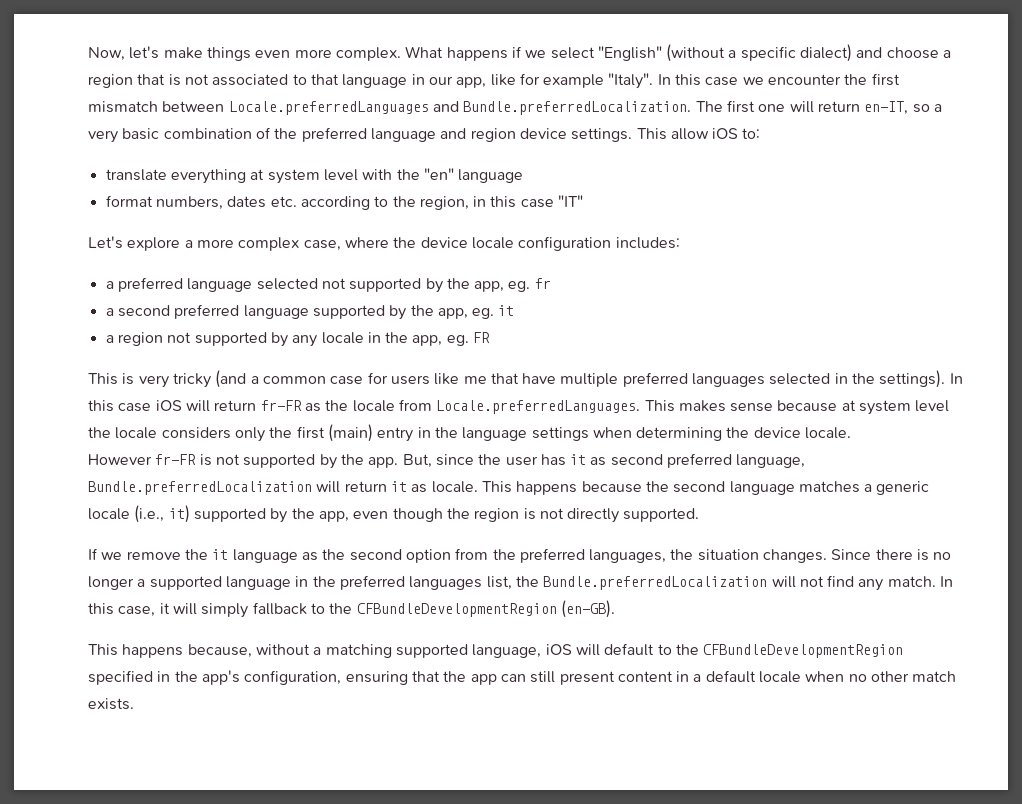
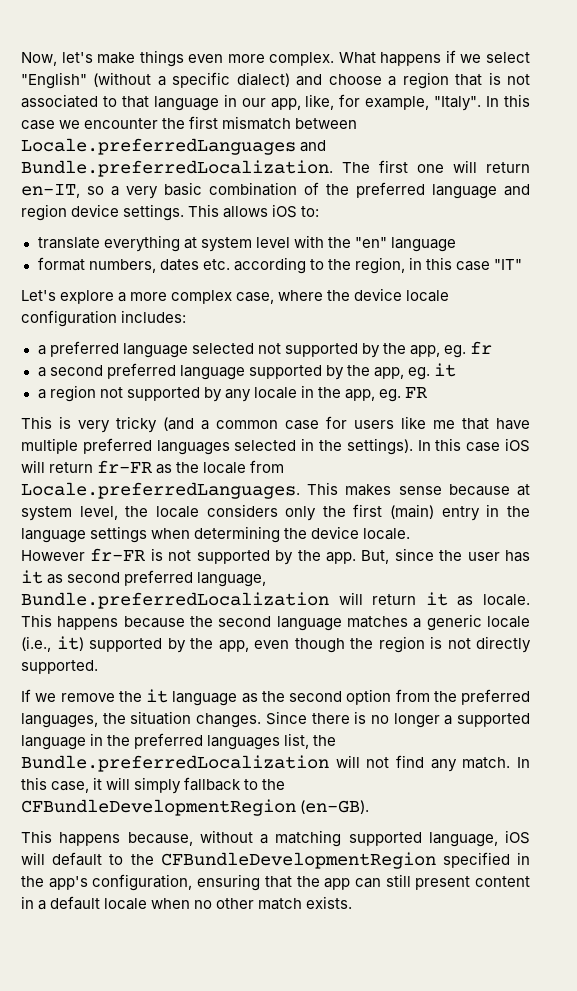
[490,73,605,88] like for example -> [305,94,430,110] like, for example,
[670,128,709,140] allow -> [223,206,269,218] allows
[915,400,950,412] level -> [79,506,118,520] level,

